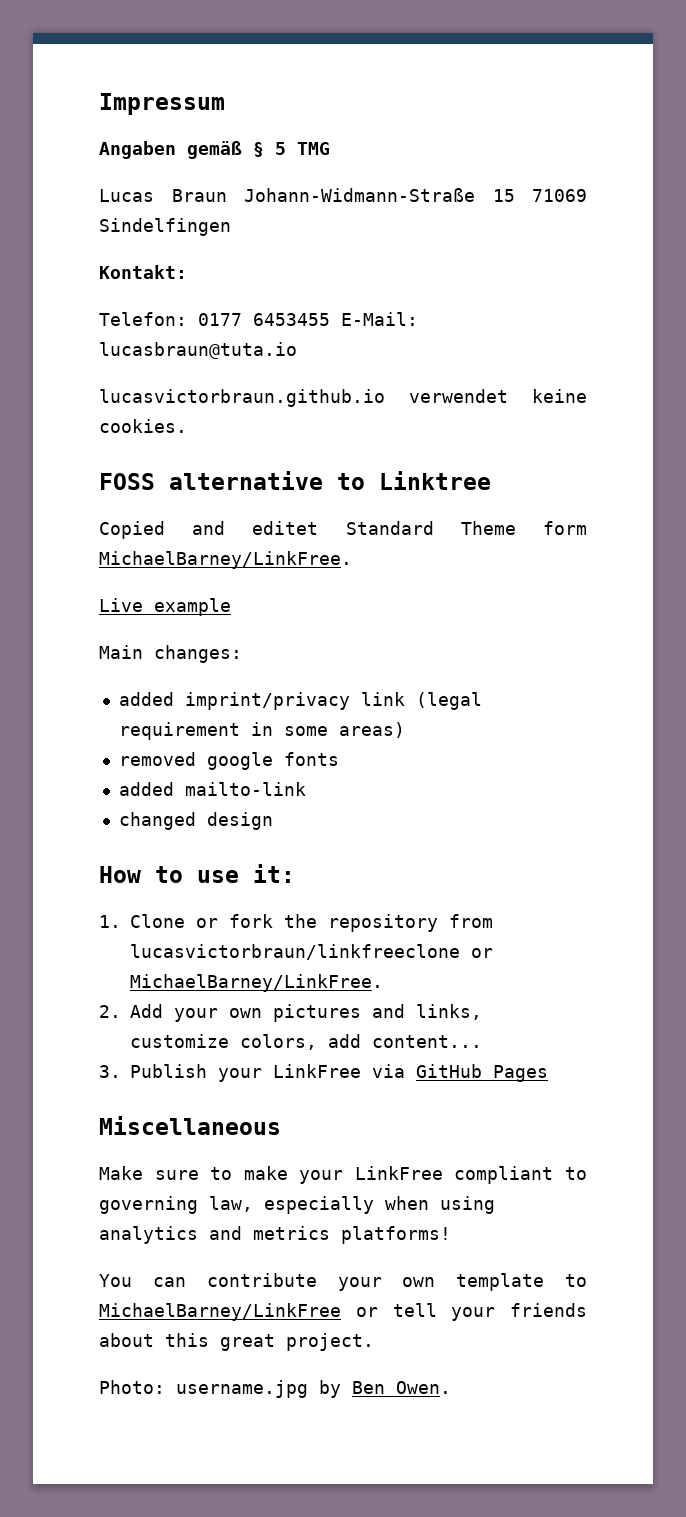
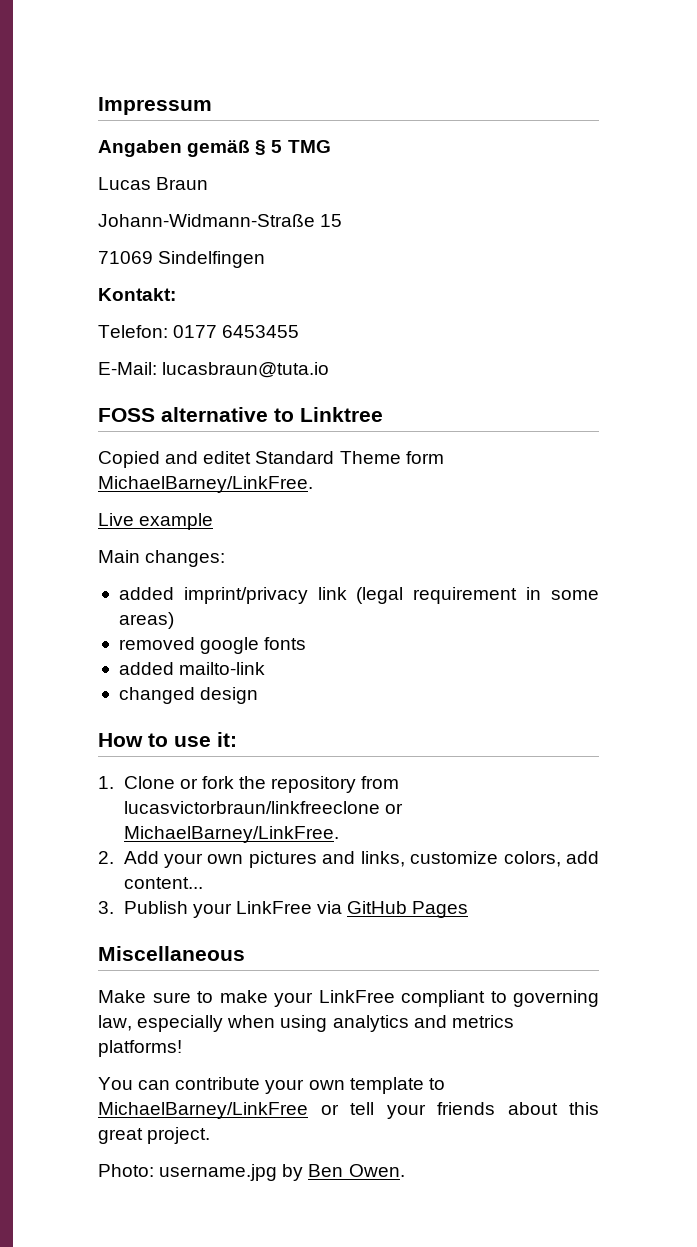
(227, 195) none -> (209, 183) //
(515, 195) none -> (343, 220) //
(330, 319) none -> (300, 331) //
[99,389,587,407] [99,419,187,433] // lucasvictorbraun.github.io verwendet keine cookies. -> (330, 370) none

